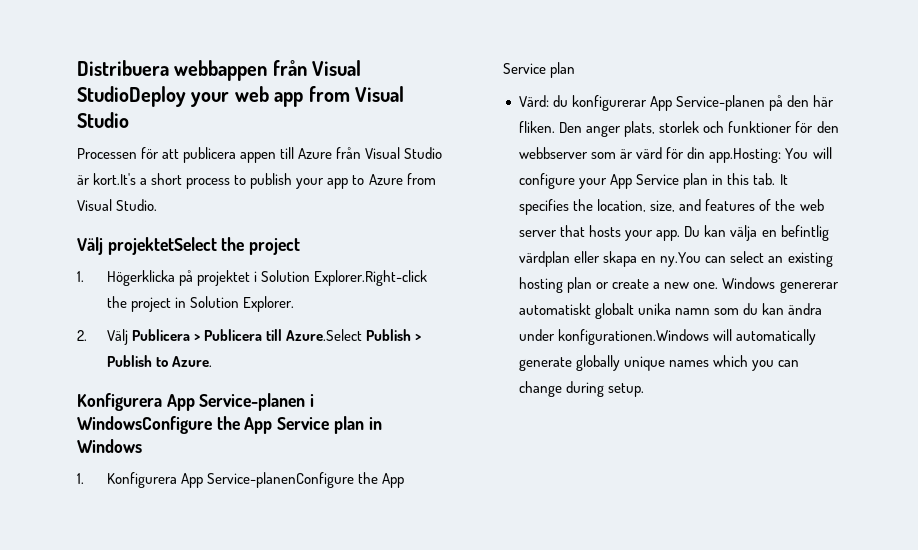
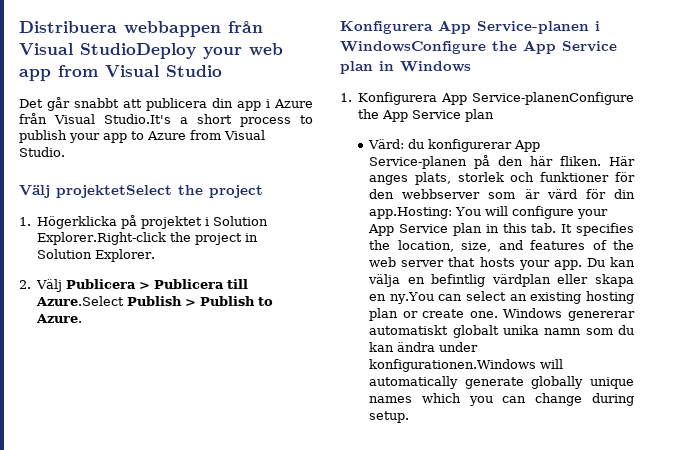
[77,147,443,163] [77,173,137,185] Processen för att publicera appen till Azure från Visual Studio är kort.It's -> [19,97,313,111] [19,113,171,124] Det går snabbt att publicera din app i Azure från Visual Studio.It's
[559,122,622,137] Den anger -> [609,156,635,166] [369,175,409,185] Här anges
[653,282,690,289] a new -> (465, 313) none

